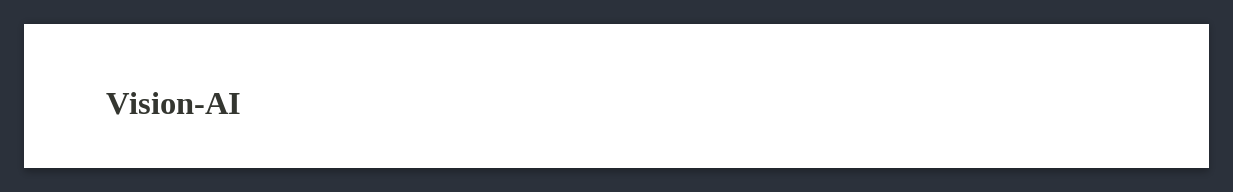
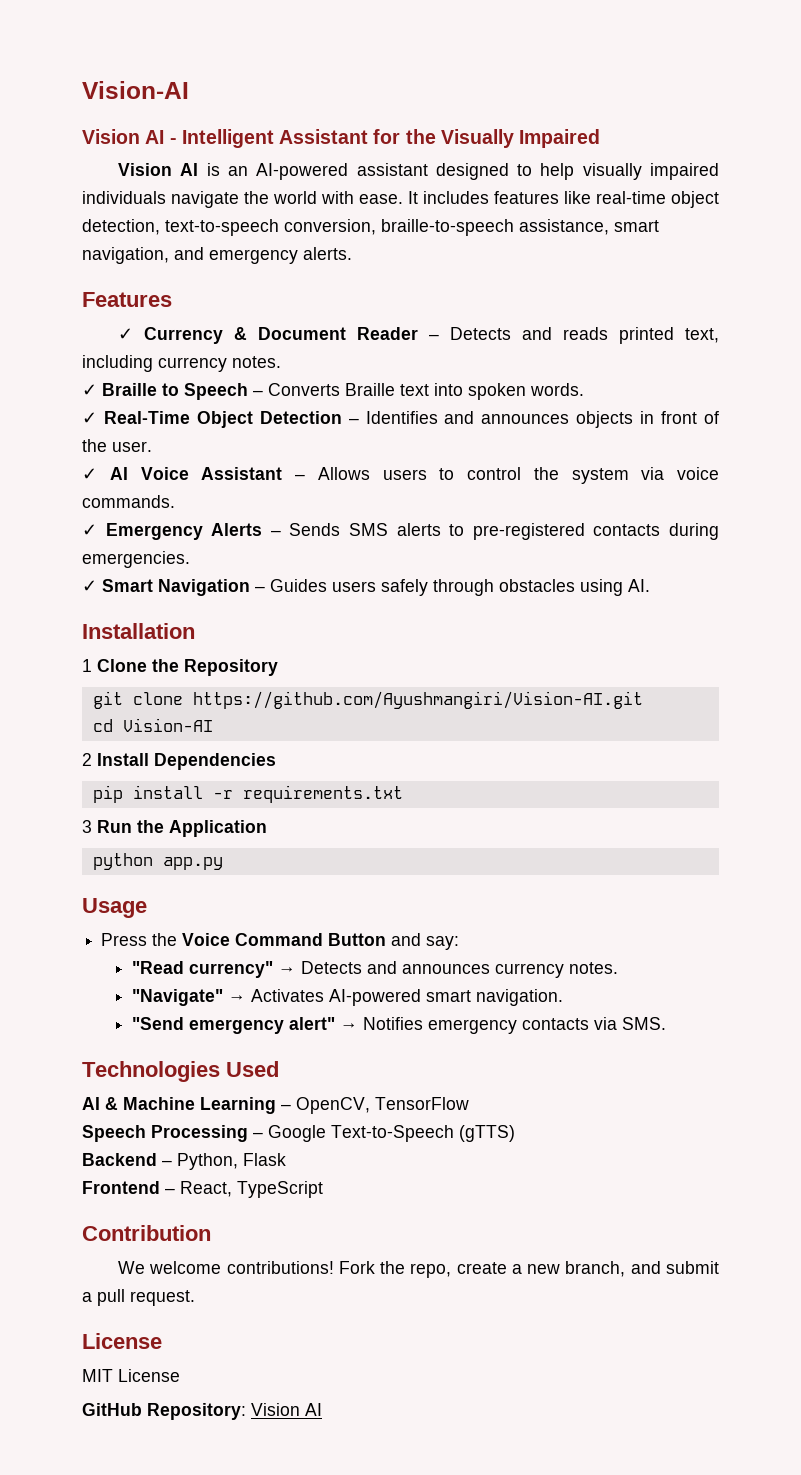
[106,92,241,115] Vision-AI -> [82,81,189,99] [82,129,601,148] [118,163,720,180] [82,191,719,208] [82,219,659,236] [82,247,352,264] [82,292,172,307] [118,327,720,344] [82,355,281,372] [82,383,584,400] [82,411,720,428] [82,439,152,452] [82,467,719,484] [82,495,175,508] [82,523,720,540] [82,551,190,568] [82,579,650,596] [82,623,195,639] [82,659,278,676] [92,691,643,709] [92,718,213,732] [82,753,276,770] [92,785,403,803] [82,820,267,837] [92,853,223,870] [82,898,147,918] [101,933,460,950] [131,961,618,978] [131,989,563,1006] [131,1017,666,1034] [82,1061,279,1082] [82,1097,469,1114] [82,1125,515,1142] [82,1153,286,1170] [82,1181,323,1198] [82,1225,211,1241] [118,1261,719,1278] [82,1289,195,1306] [82,1333,162,1349] [82,1369,180,1382] [82,1403,322,1420] Vision-AI // Vision AI - Intelligent Assistant for the Visually Impaired // Vision AI is an AI-powered assistant designed to help visually impaired individuals navigate the world with ease. It includes features like real-time object detection, text-to-speech conversion, braille-to-speech assistance, smart navigation, and emergency alerts. // Features // ✓ Currency & Document Reader – Detects and reads printed text, including currency notes. // ✓ Braille to Speech – Converts Braille text into spoken words. // ✓ Real-Time Object Detection – Identifies and announces objects in front of the user. // ✓ AI Voice Assistant – Allows users to control the system via voice commands. // ✓ Emergency Alerts – Sends SMS alerts to pre-registered contacts during emergencies. // ✓ Smart Navigation – Guides users safely through obstacles using AI. // Installation // 1 Clone the Repository // git clone https://github.com/Ayushmangiri/Vision-AI.git // cd Vision-AI // 2 Install Dependencies // pip install -r requirements.txt // 3 Run the Application // python app.py // Usage // Press the Voice Command Button and say: // "Read currency" → Detects and announces currency notes. // "Navigate" → Activates AI-powered smart navigation. // "Send emergency alert" → Notifies emergency contacts via SMS. // Technologies Used // AI & Machine Learning – OpenCV, TensorFlow // Speech Processing – Google Text-to-Speech (gTTS) // Backend – Python, Flask // Frontend – React, TypeScript // Contribution // We welcome contributions! Fork the repo, create a new branch, and submit a pull request. // License // MIT License // GitHub Repository: Vision AI

